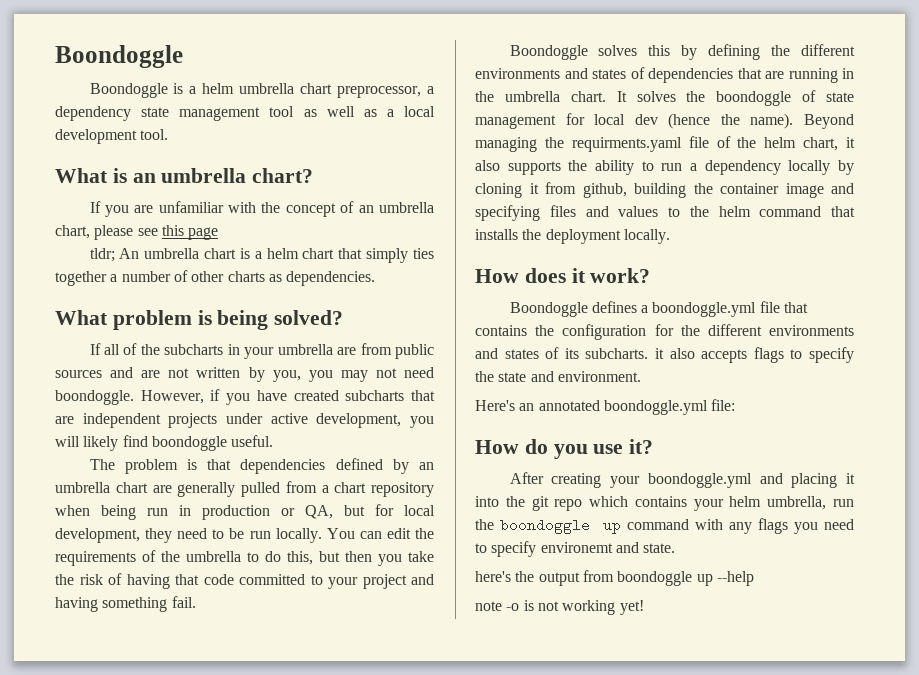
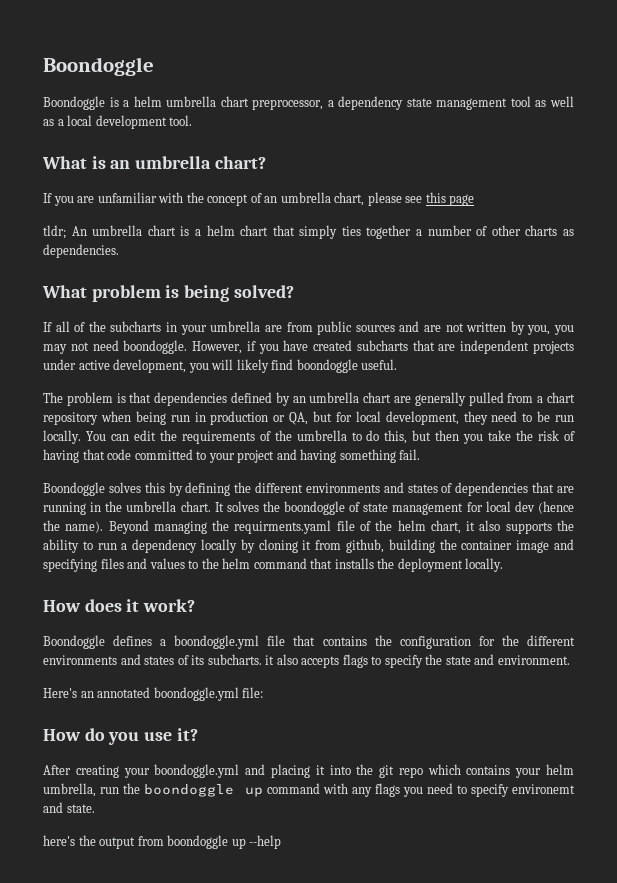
[475,600,644,615] // note -o is not working yet! -> (282, 842) none

